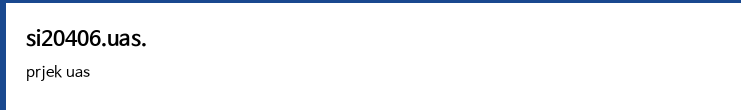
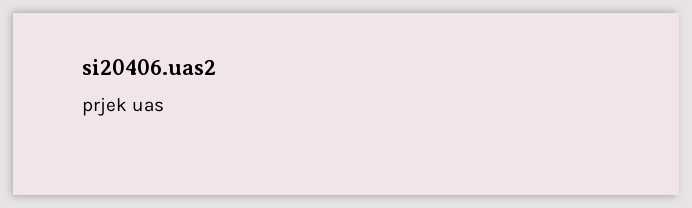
[26,29,147,47] si20406.uas. -> [82,59,216,75] si20406.uas2

